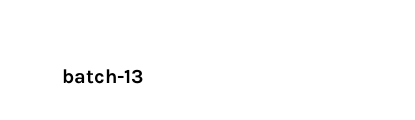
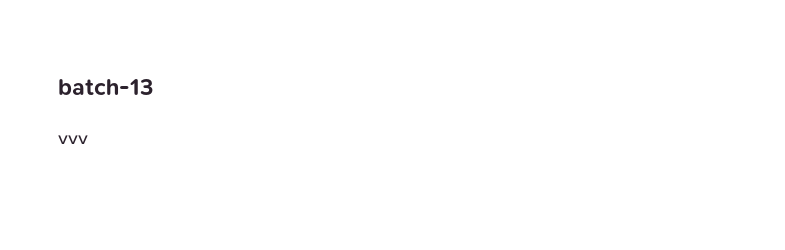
(143, 76) none -> [58,135,88,144] // vvv

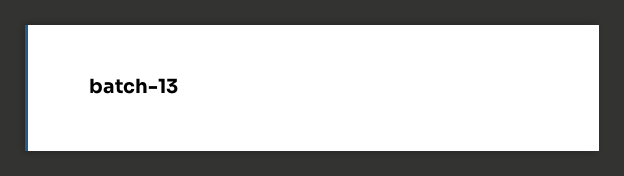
[58,135,88,144] // vvv -> (178, 86) none

